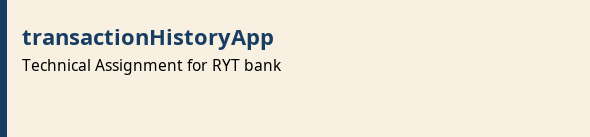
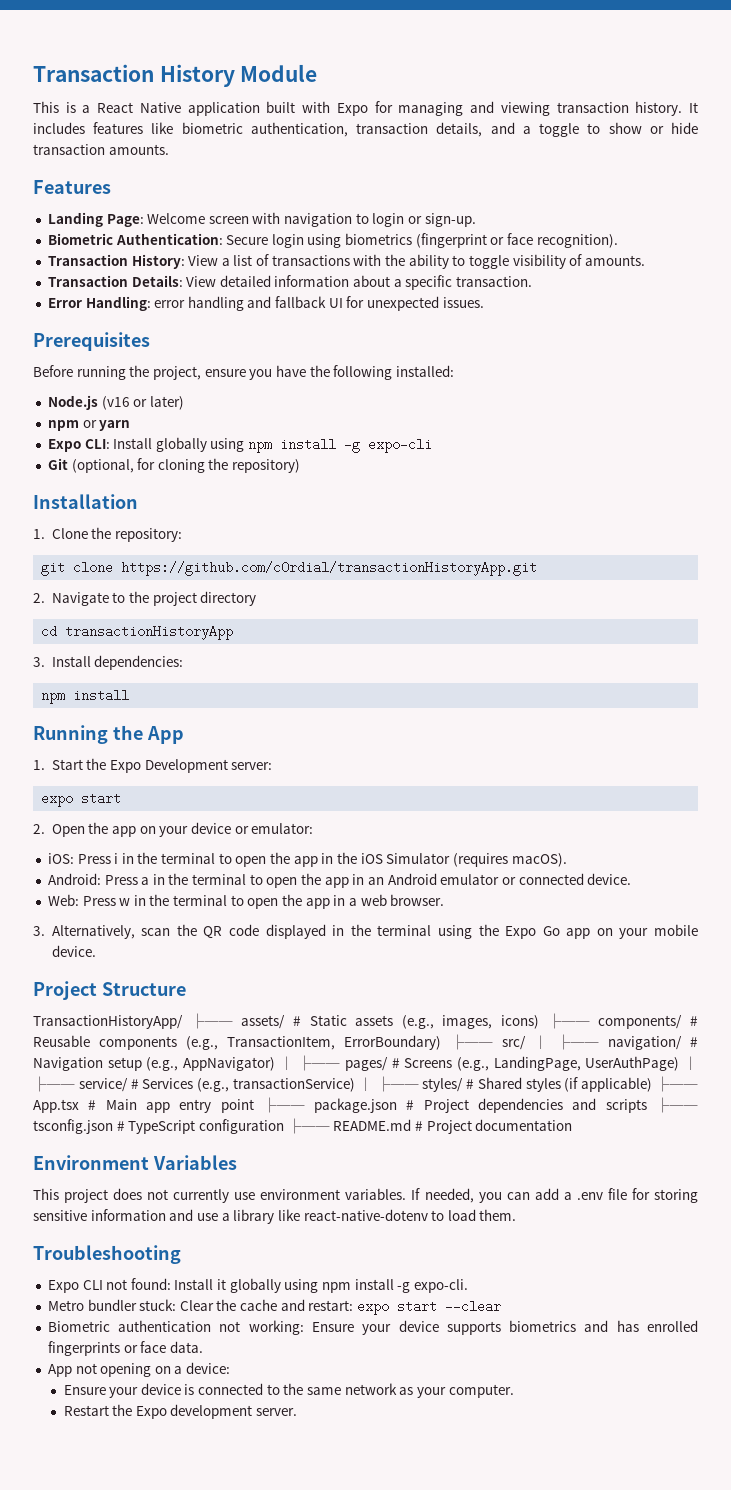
[22,29,274,50] [22,59,282,75] transactionHistoryApp // Technical Assignment for RYT bank -> [33,64,318,87] [33,101,699,116] [33,122,699,137] [33,144,169,155] [33,180,111,194] [47,212,476,227] [47,233,618,248] [47,254,645,269] [47,275,533,290] [47,296,484,311] [33,332,150,351] [33,365,454,380] [47,395,184,410] [47,420,131,431] [47,437,433,453] [47,458,301,473] [33,494,138,509] [33,527,183,542] [41,561,538,576] [33,591,257,606] [41,625,234,640] [33,655,184,670] [41,689,130,704] [33,725,184,744] [33,758,273,773] [41,792,122,807] [33,822,314,837] [47,852,567,867] [47,873,632,888] [47,894,445,909] [33,924,698,939] [51,945,96,957] [33,981,186,1000] [33,1013,698,1029] [33,1034,699,1050] [33,1055,698,1071] [33,1076,699,1092] [33,1097,698,1113] [33,1118,573,1134] [33,1155,237,1170] [33,1188,698,1203] [33,1209,517,1224] [33,1245,181,1264] [47,1278,468,1293] [47,1299,502,1315] [47,1320,698,1335] [47,1341,203,1356] [47,1362,231,1377] [63,1383,514,1398] [63,1404,298,1419] Transaction History Module // This is a React Native application built with Expo for managing and viewing transaction history. It includes features like biometric authentication, transaction details, and a toggle to show or hide transaction amounts. // Features // Landing Page: Welcome screen with navigation to login or sign-up. // Biometric Authentication: Secure login using biometrics (fingerprint or face recognition). // Transaction History: View a list of transactions with the ability to toggle visibility of amounts. // Transaction Details: View detailed information about a specific transaction. // Error Handling: error handling and fallback UI for unexpected issues. // Prerequisites // Before running the project, ensure you have the following installed: // Node.js (v16 or later) // npm or yarn // Expo CLI: Install globally using npm install -g expo-cli // Git (optional, for cloning the repository) // Installation // 1. Clone the repository: // git clone https://github.com/c0rdial/transactionHistoryApp.git // 2. Navigate to the project directory // cd transactionHistoryApp // 3. Install dependencies: // npm install // Running the App // 1. Start the Expo Development server: // expo start // 2. Open the app on your device or emulator: // iOS: Press i in the terminal to open the app in the iOS Simulator (requires macOS). // Android: Press a in the terminal to open the app in an Android emulator or connected device. // Web: Press w in the terminal to open the app in a web browser. // 3. Alternatively, scan the QR code displayed in the terminal using the Expo Go app on your mobile device. // Project Structure // TransactionHistoryApp/ ├── assets/ # Static assets (e.g., images, icons) ├── components/ # Reusable components (e.g., TransactionItem, ErrorBoundary) ├── src/ │ ├── navigation/ # Navigation setup (e.g., AppNavigator) │ ├── pages/ # Screens (e.g., LandingPage, UserAuthPage) │ ├── service/ # Services (e.g., transactionService) │ ├── styles/ # Shared styles (if applicable) ├── App.tsx # Main app entry point ├── package.json # Project dependencies and scripts ├── tsconfig.json # TypeScript configuration ├── README.md # Project documentation // Environment Variables // This project does not currently use environment variables. If needed, you can add a .env file for storing sensitive information and use a library like react-native-dotenv to load them. // Troubleshooting // Expo CLI not found: Install it globally using npm install -g expo-cli. // Metro bundler stuck: Clear the cache and restart: expo start --clear // Biometric authentication not working: Ensure your device supports biometrics and has enrolled fingerprints or face data. // App not opening on a device: // Ensure your device is connected to the same network as your computer. // Restart the Expo development server.

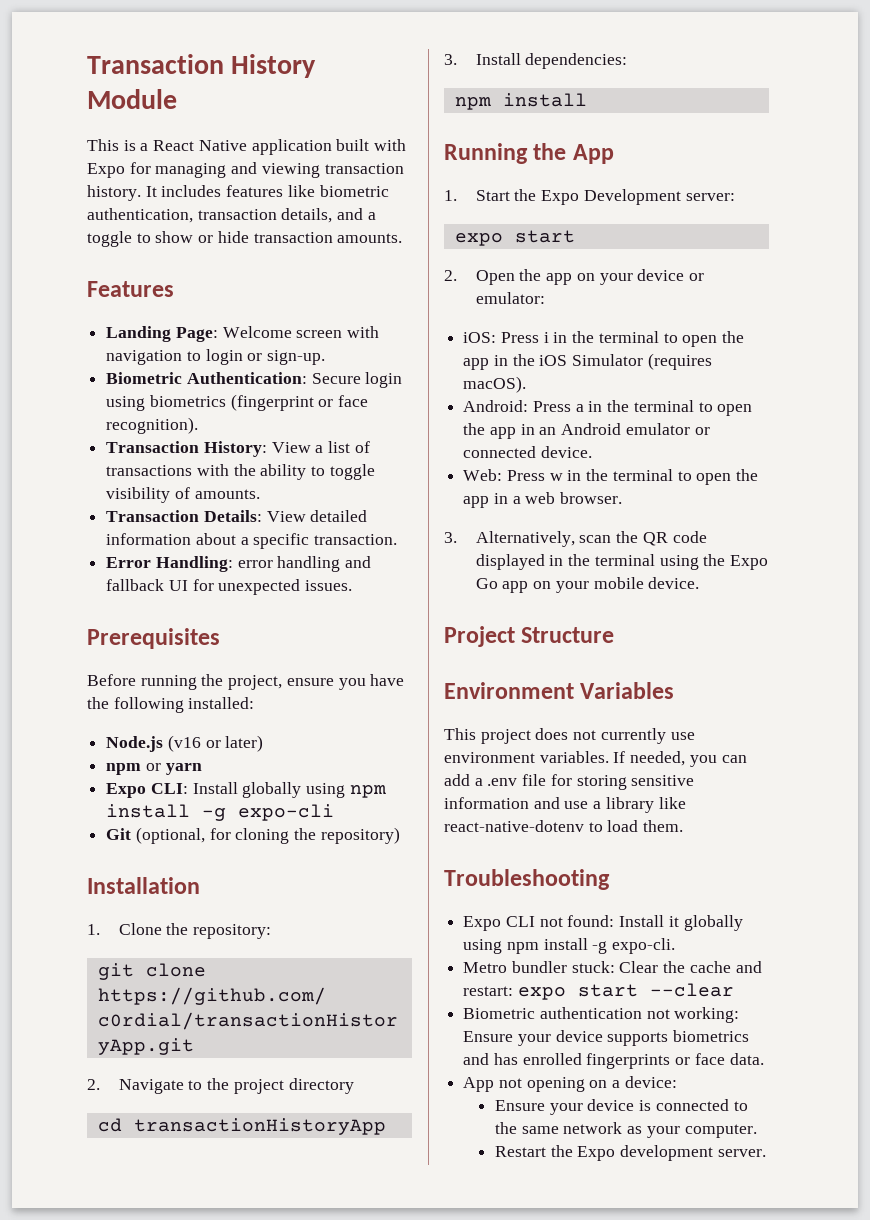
[33,1013,698,1029] [33,1034,699,1050] [33,1055,698,1071] [33,1076,699,1092] [33,1097,698,1113] [33,1118,573,1134] // TransactionHistoryApp/ ├── assets/ # Static assets (e.g., images, icons) ├── components/ # Reusable components (e.g., TransactionItem, ErrorBoundary) ├── src/ │ ├── navigation/ # Navigation setup (e.g., AppNavigator) │ ├── pages/ # Screens (e.g., LandingPage, UserAuthPage) │ ├── service/ # Services (e.g., transactionService) │ ├── styles/ # Shared styles (if applicable) ├── App.tsx # Main app entry point ├── package.json # Project dependencies and scripts ├── tsconfig.json # TypeScript configuration ├── README.md # Project documentation -> (615, 635) none

